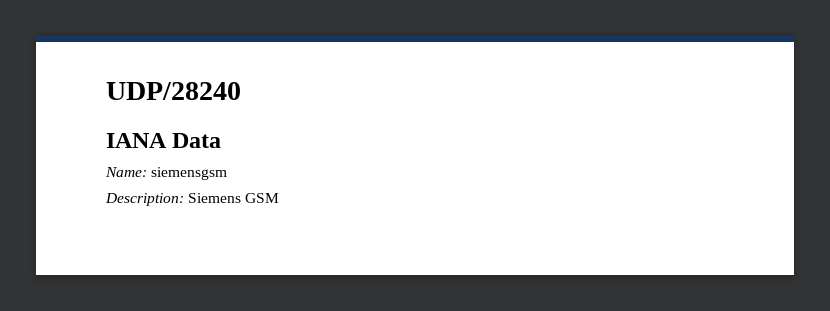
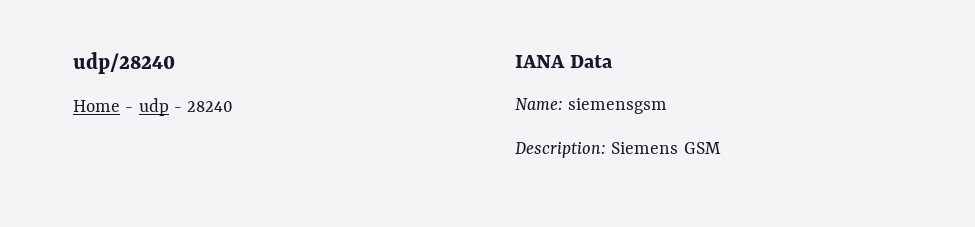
[106,82,241,100] UDP/28240 -> [73,52,175,74] [73,98,234,116] udp/28240 // Home - udp - 28240

